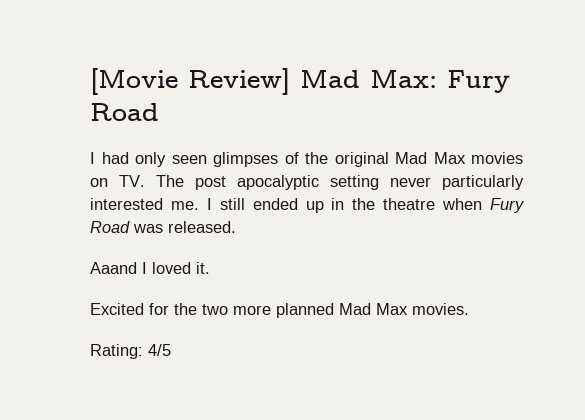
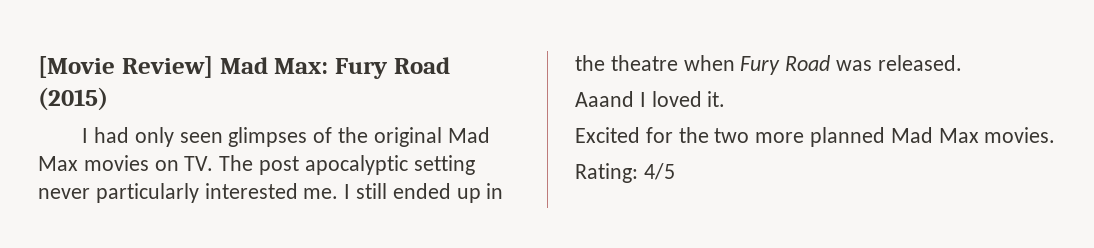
(159, 112) none -> [38,87,108,111] (2015)

